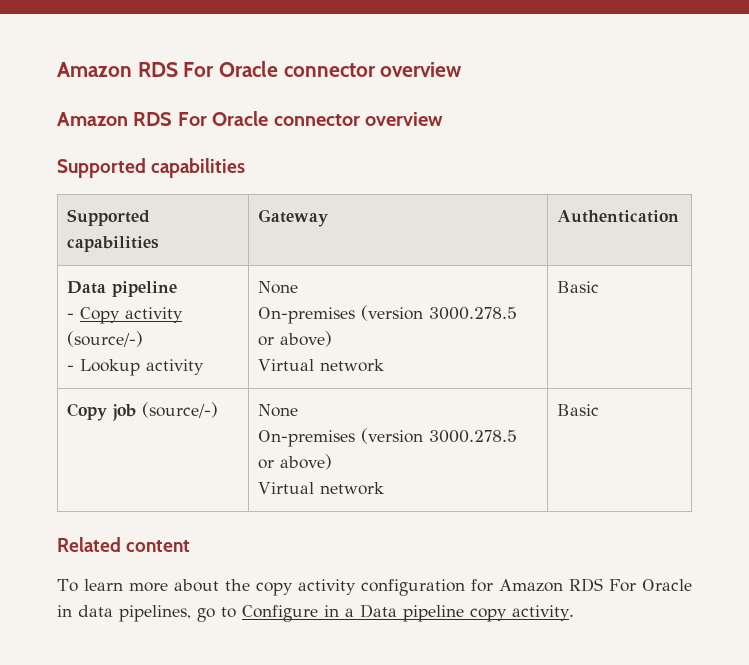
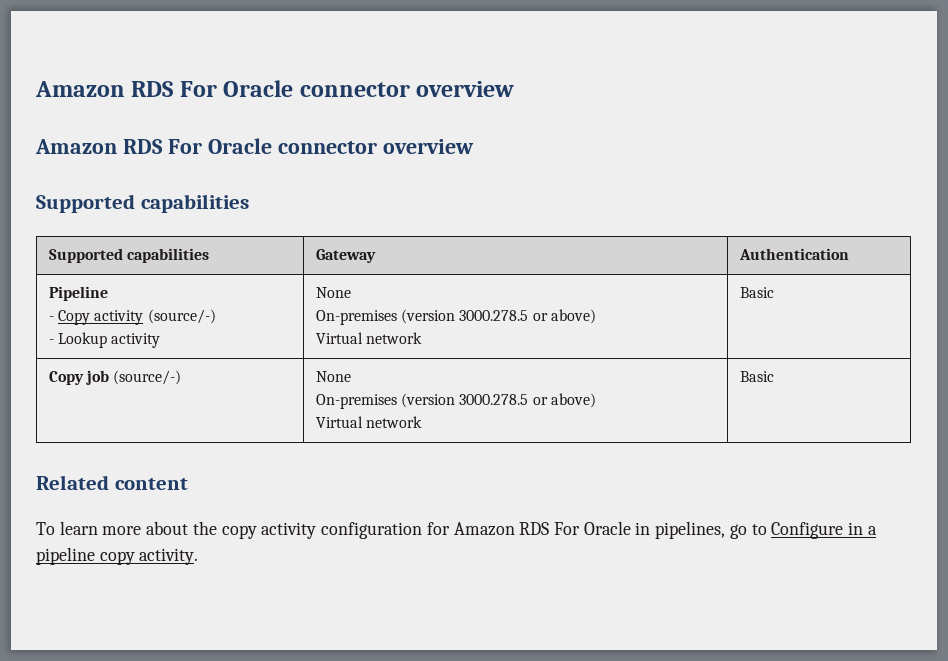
[67,281,178,297] Data pipeline -> [48,286,108,301] Pipeline
[78,605,113,617] data -> (651, 528) none
[360,604,397,618] Data -> (877, 530) none

